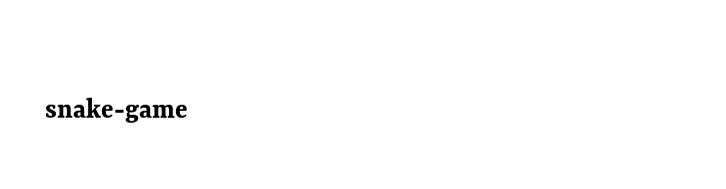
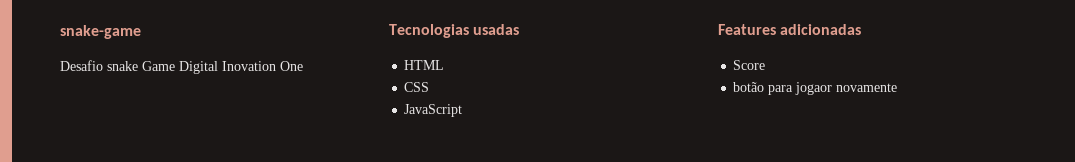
(188, 110) none -> [60,60,303,74] [389,24,520,38] [404,60,445,70] [404,82,430,92] [404,104,463,117] [718,24,862,35] [733,60,766,70] [733,82,898,95] // Desafio snake Game Digital Inovation One // Tecnologias usadas // HTML // CSS // JavaScript // Features adicionadas // Score // botão para jogaor novamente

